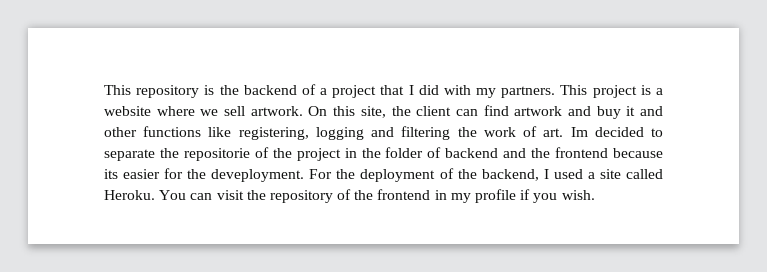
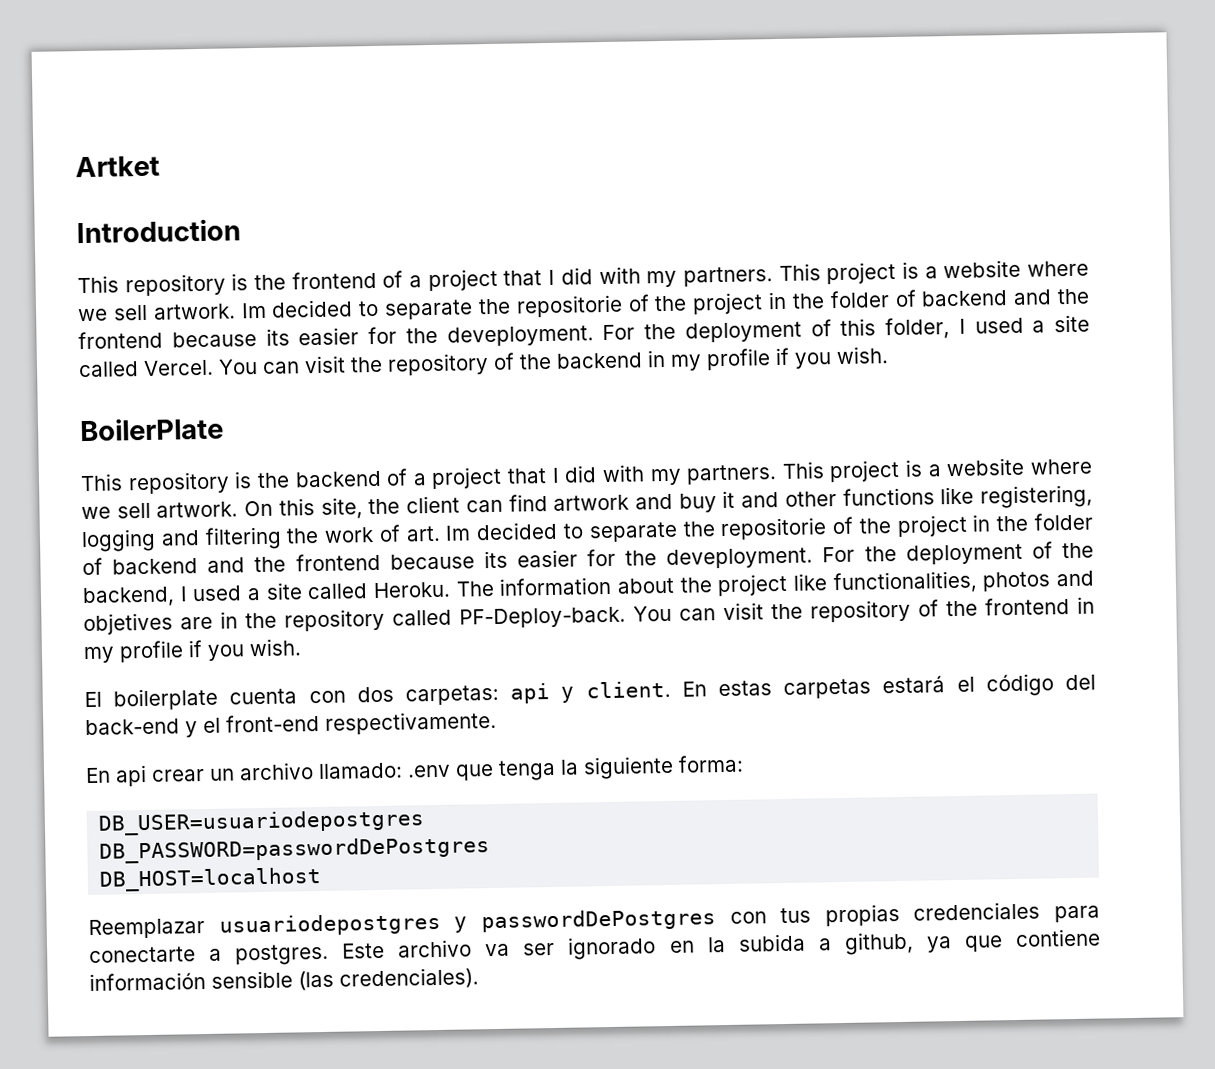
(104, 90) none -> [75,155,160,178] [76,218,241,244] [77,259,1090,297] [78,288,1091,322] [78,314,1090,350] [78,346,889,378] [79,416,224,442] Artket // Introduction // This repository is the frontend of a project that I did with my partners. This project is a website where we sell artwork. Im decided to separate the repositorie of the project in the folder of backend and the frontend because its easier for the deveployment. For the deployment of this folder, I used a site called Vercel. You can visit the repository of the backend in my profile if you wish. // BoilerPlate //
(155, 195) none -> [455,570,1094,597] [83,606,626,636] The information about the project like functionalities, photos and objetives are in the repository called PF-Deploy-back.
(595, 195) none -> [84,673,1097,711] [85,710,497,738] [85,754,744,787] [98,809,426,836] [99,836,491,864] [99,866,323,892] [88,901,1100,940] [89,928,1102,966] [89,967,479,992] // El boilerplate cuenta con dos carpetas: api y client. En estas carpetas estará el código del back-end y el front-end respectivamente. // En api crear un archivo llamado: .env que tenga la siguiente forma: // DB_USER=usuariodepostgres // DB_PASSWORD=passwordDePostgres // DB_HOST=localhost // Reemplazar usuariodepostgres y passwordDePostgres con tus propias credenciales para conectarte a postgres. Este archivo va ser ignorado en la subida a github, ya que contiene información sensible (las credenciales).

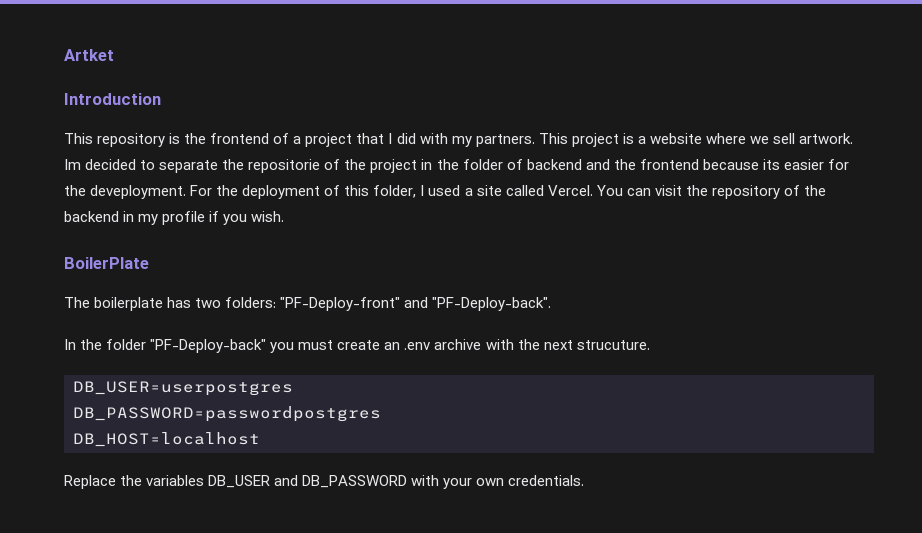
[80,457,1094,495] [81,484,1093,520] [81,512,1094,553] [82,541,1094,576] [82,570,1094,608] [83,596,1095,636] [83,638,302,664] [84,673,1097,711] [85,710,497,738] [85,754,744,787] [98,809,426,836] [99,836,491,864] [99,866,323,892] [88,901,1100,940] [89,928,1102,966] [89,967,479,992] This repository is the backend of a project that I did with my partners. This project is a website where we sell artwork. On this site, the client can find artwork and buy it and other functions like registering, logging and filtering the work of art. Im decided to separate the repositorie of the project in the folder of backend and the frontend because its easier for the deveployment. For the deployment of the backend, I used a site called Heroku. The information about the project like functionalities, photos and objetives are in the repository called PF-Deploy-back. You can visit the repository of the frontend in my profile if you wish. // El boilerplate cuenta con dos carpetas: api y client. En estas carpetas estará el código del back-end y el front-end respectivamente. // En api crear un archivo llamado: .env que tenga la siguiente forma: // DB_USER=usuariodepostgres // DB_PASSWORD=passwordDePostgres // DB_HOST=localhost // Reemplazar usuariodepostgres y passwordDePostgres con tus propias credenciales para conectarte a postgres. Este archivo va ser ignorado en la subida a github, ya que contiene información sensible (las credenciales). -> [64,297,552,311] [64,339,650,353] [73,381,293,396] [73,406,381,422] [73,432,260,447] [64,475,585,489] The boilerplate has two folders: "PF-Deploy-front" and "PF-Deploy-back". // In the folder "PF-Deploy-back" you must create an .env archive with the next strucuture. // DB_USER=userpostgres // DB_PASSWORD=passwordpostgres // DB_HOST=localhost // Replace the variables DB_USER and DB_PASSWORD with your own credentials.

